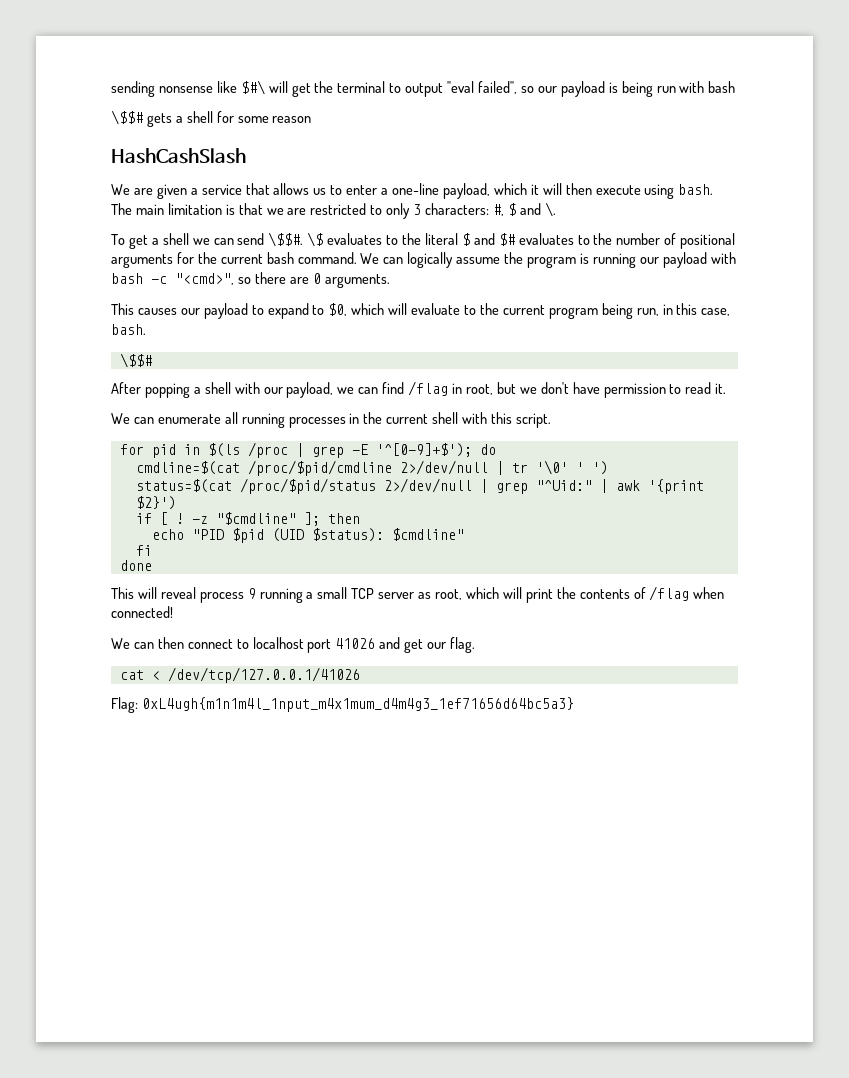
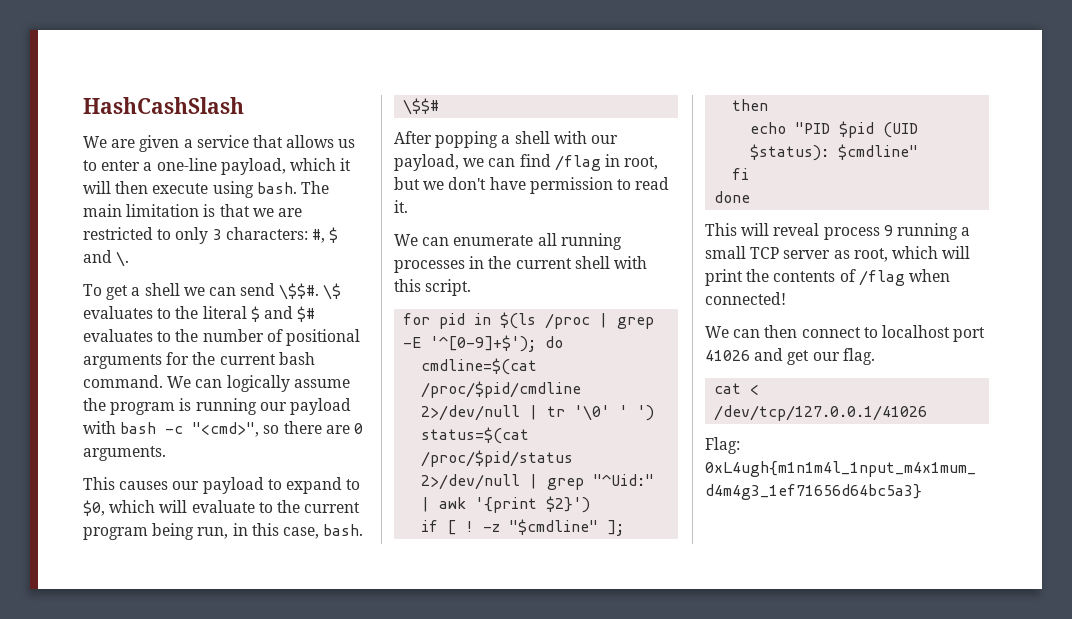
[111,80,736,97] [111,110,312,127] sending nonsense like $#\ will get the terminal to output "eval failed", so our payload is being run with bash // \$$# gets a shell for some reason // -> (83, 105) none

